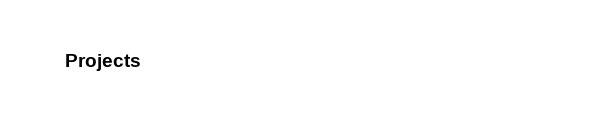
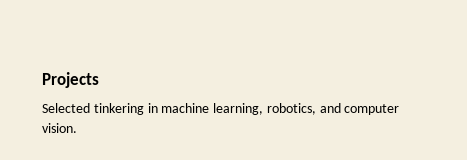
(141, 62) none -> [42,103,400,115] [42,123,77,133] // Selected tinkering in machine learning, robotics, and computer vision.

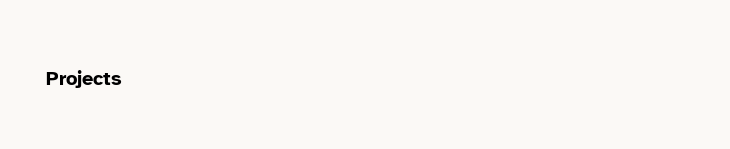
[42,103,400,115] [42,123,77,133] // Selected tinkering in machine learning, robotics, and computer vision. -> (122, 79) none

